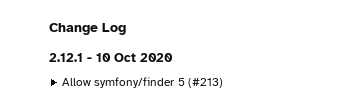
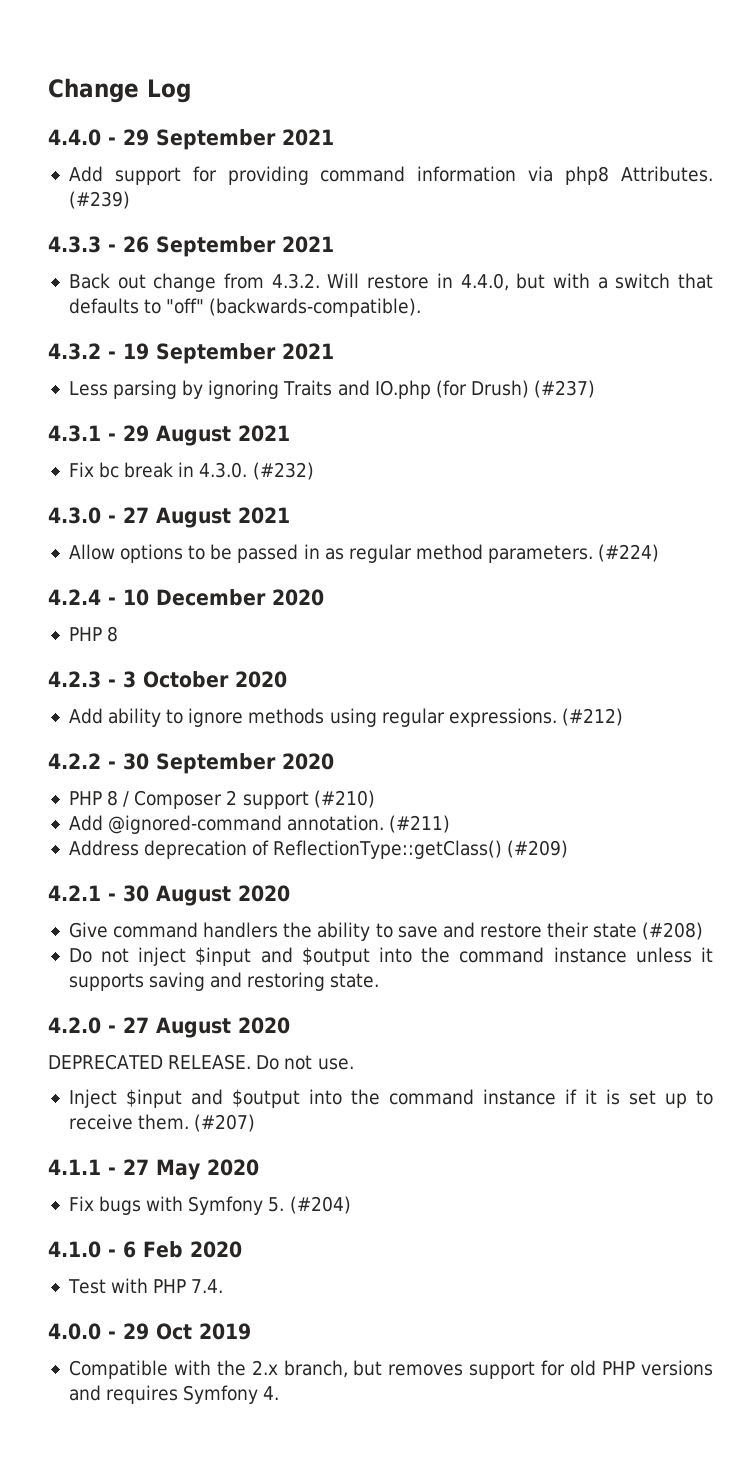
[49,53,83,62] 2.12.1 -> [48,129,334,150] [68,166,714,185] [68,191,130,209] [48,236,334,257] [68,273,713,292] [68,298,422,317] [48,343,334,364] [68,380,596,399] [48,425,290,446] [68,462,314,480] [48,507,290,528] [68,544,660,563] [48,589,101,605] 4.4.0 - 29 September 2021 // Add support for providing command information via php8 Attributes. (#239) // 4.3.3 - 26 September 2021 // Back out change from 4.3.2. Will restore in 4.4.0, but with a switch that defaults to "off" (backwards-compatible). // 4.3.2 - 19 September 2021 // Less parsing by ignoring Traits and IO.php (for Drush) (#237) // 4.3.1 - 29 August 2021 // Fix bc break in 4.3.0. (#232) // 4.3.0 - 27 August 2021 // Allow options to be passed in as regular method parameters. (#224) // 4.2.4
[114,53,173,62] [62,77,223,88] Oct 2020 // Allow symfony/finder 5 (#213) -> [156,589,324,606] [68,626,119,642] [48,671,287,688] [68,708,623,727] [48,753,334,774] [68,790,375,809] [68,815,451,834] [68,840,569,859] [48,885,290,906] [68,922,704,941] [68,947,713,966] [68,972,380,991] [48,1017,290,1038] [48,1054,354,1070] [68,1089,713,1108] [68,1114,256,1132] [48,1159,259,1180] [68,1196,351,1215] [48,1241,242,1258] [67,1278,224,1294] [48,1323,251,1340] [68,1360,713,1379] [68,1385,280,1404] December 2020 // PHP 8 // 4.2.3 - 3 October 2020 // Add ability to ignore methods using regular expressions. (#212) // 4.2.2 - 30 September 2020 // PHP 8 / Composer 2 support (#210) // Add @ignored-command annotation. (#211) // Address deprecation of ReflectionType::getClass() (#209) // 4.2.1 - 30 August 2020 // Give command handlers the ability to save and restore their state (#208) // Do not inject $input and $output into the command instance unless it supports saving and restoring state. // 4.2.0 - 27 August 2020 // DEPRECATED RELEASE. Do not use. // Inject $input and $output into the command instance if it is set up to receive them. (#207) // 4.1.1 - 27 May 2020 // Fix bugs with Symfony 5. (#204) // 4.1.0 - 6 Feb 2020 // Test with PHP 7.4. // 4.0.0 - 29 Oct 2019 // Compatible with the 2.x branch, but removes support for old PHP versions and requires Symfony 4.

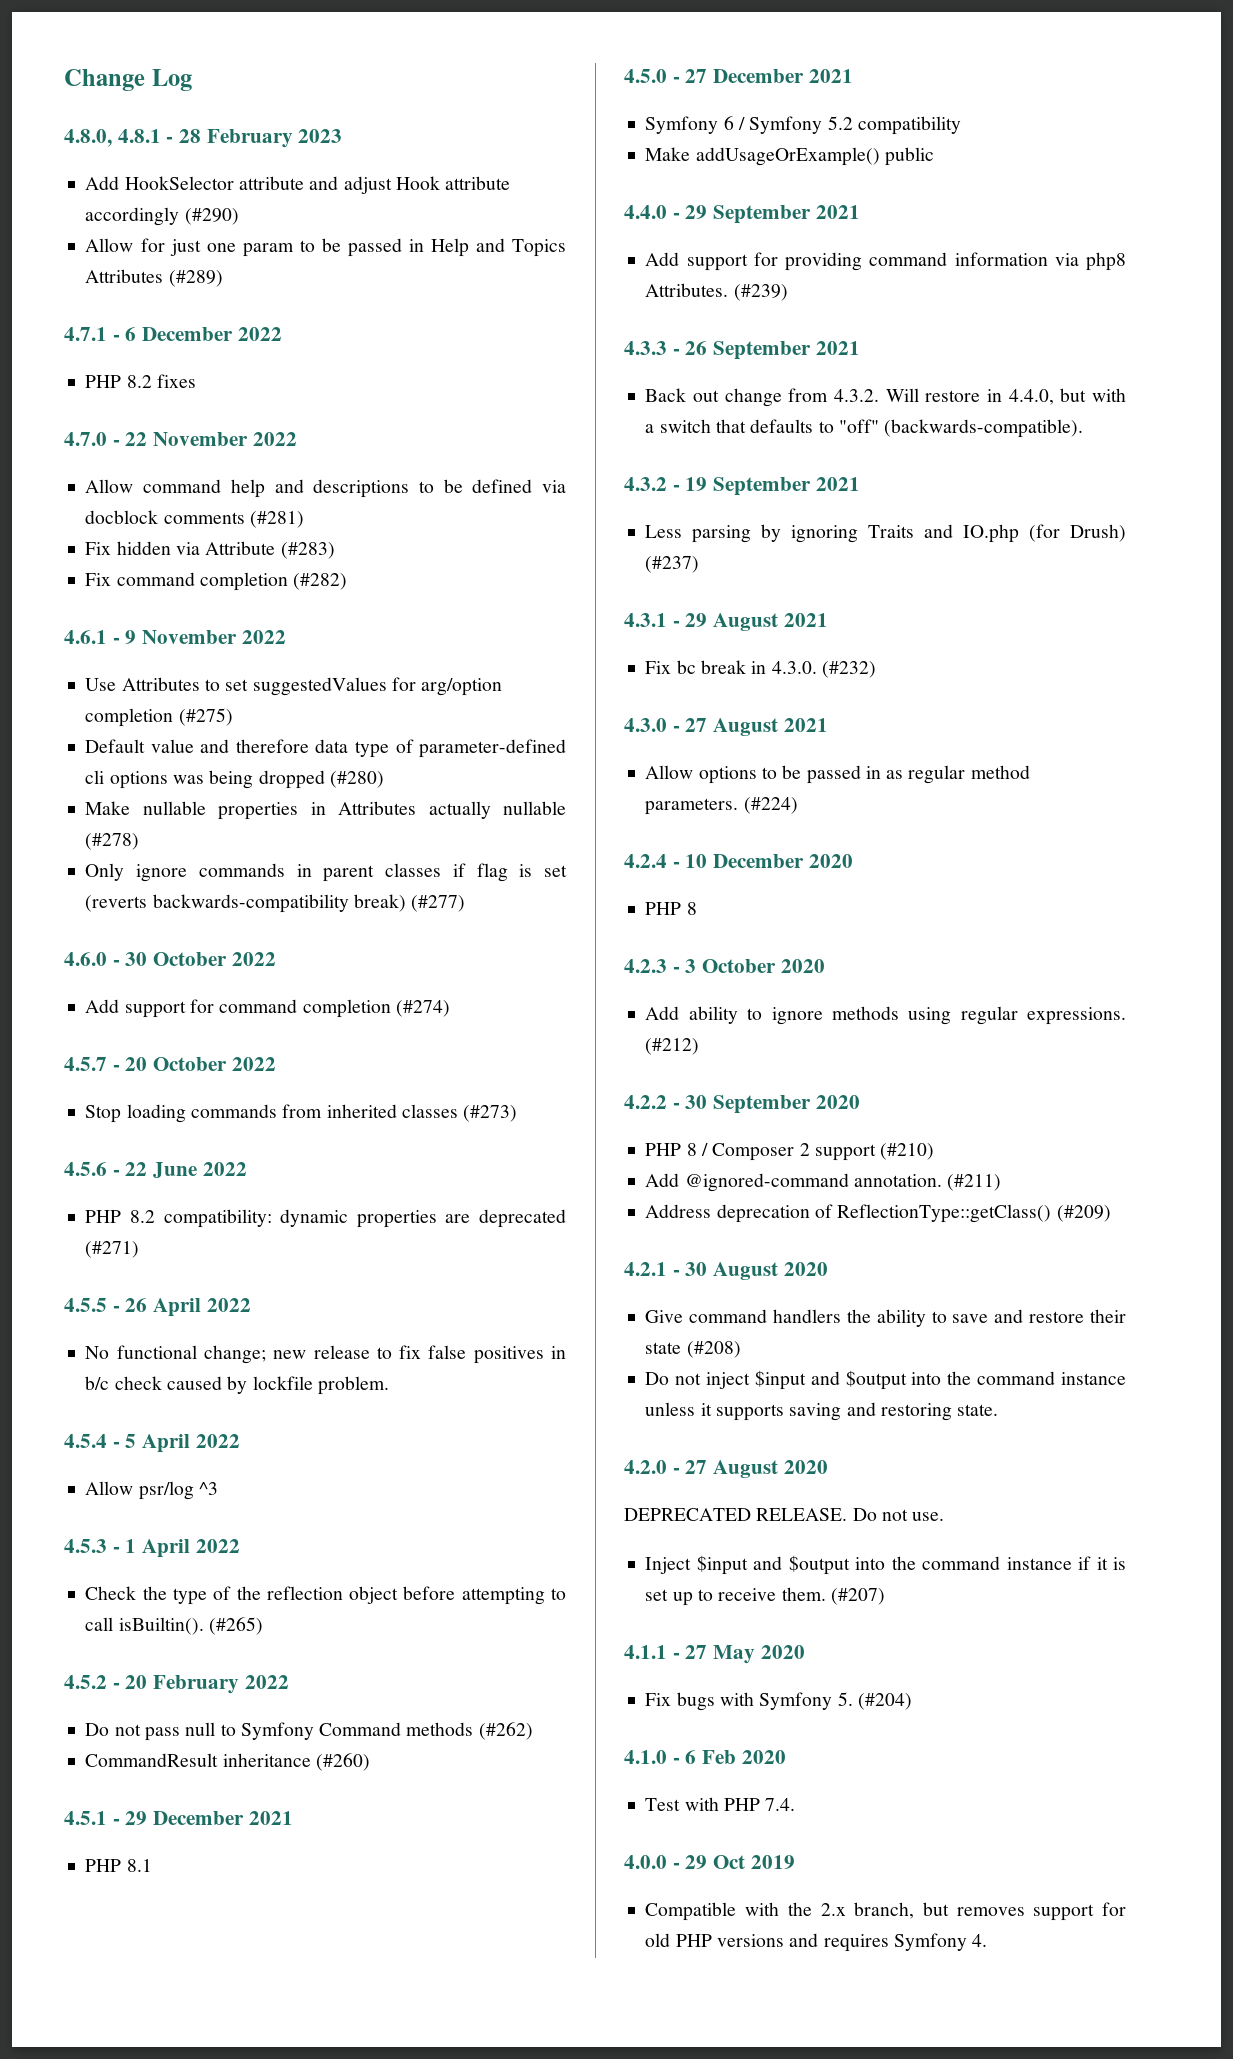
(191, 91) none -> [64,129,343,148] [85,176,511,194] [85,207,239,226] [85,238,567,257] [85,269,223,287] [64,327,282,341] [85,374,196,388] [64,432,297,446] [85,479,567,498] [85,510,304,528] [85,541,335,559] [85,572,348,591] [64,630,286,644] [85,677,503,696] [85,708,233,727] [85,739,566,758] [85,770,384,789] [85,801,566,820] [85,833,140,850] [85,863,567,882] [85,894,466,913] [64,952,276,966] [85,999,450,1018] [64,1057,276,1071] [85,1104,518,1123] [64,1162,247,1178] [85,1209,566,1228] [85,1241,140,1258] [64,1298,251,1317] [85,1345,567,1364] [85,1376,389,1395] [64,1434,240,1453] [85,1481,218,1500] [64,1539,240,1558] [85,1586,567,1605] [85,1617,263,1635] [64,1675,289,1694] [85,1722,533,1741] [85,1753,370,1771] [64,1811,293,1825] [85,1859,152,1872] [624,69,853,83] [645,116,961,135] [645,147,934,166] // 4.8.0, 4.8.1 - 28 February 2023 // Add HookSelector attribute and adjust Hook attribute accordingly (#290) // Allow for just one param to be passed in Help and Topics Attributes (#289) // 4.7.1 - 6 December 2022 // PHP 8.2 fixes // 4.7.0 - 22 November 2022 // Allow command help and descriptions to be defined via docblock comments (#281) // Fix hidden via Attribute (#283) // Fix command completion (#282) // 4.6.1 - 9 November 2022 // Use Attributes to set suggestedValues for arg/option completion (#275) // Default value and therefore data type of parameter-defined cli options was being dropped (#280) // Make nullable properties in Attributes actually nullable (#278) // Only ignore commands in parent classes if flag is set (reverts backwards-compatibility break) (#277) // 4.6.0 - 30 October 2022 // Add support for command completion (#274) // 4.5.7 - 20 October 2022 // Stop loading commands from inherited classes (#273) // 4.5.6 - 22 June 2022 // PHP 8.2 compatibility: dynamic properties are deprecated (#271) // 4.5.5 - 26 April 2022 // No functional change; new release to fix false positives in b/c check caused by lockfile problem. // 4.5.4 - 5 April 2022 // Allow psr/log ^3 // 4.5.3 - 1 April 2022 // Check the type of the reflection object before attempting to call isBuiltin(). (#265) // 4.5.2 - 20 February 2022 // Do not pass null to Symfony Command methods (#262) // CommandResult inheritance (#260) // 4.5.1 - 29 December 2021 // PHP 8.1 // 4.5.0 - 27 December 2021 // Symfony 6 / Symfony 5.2 compatibility // Make addUsageOrExample() public

